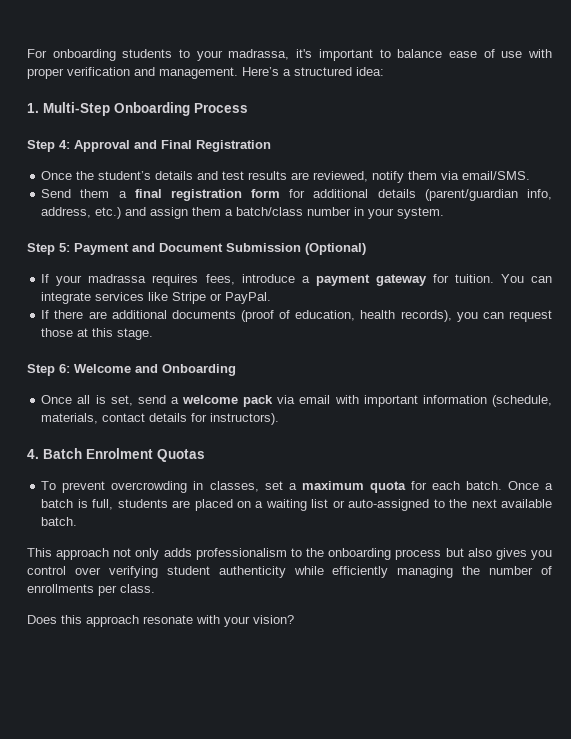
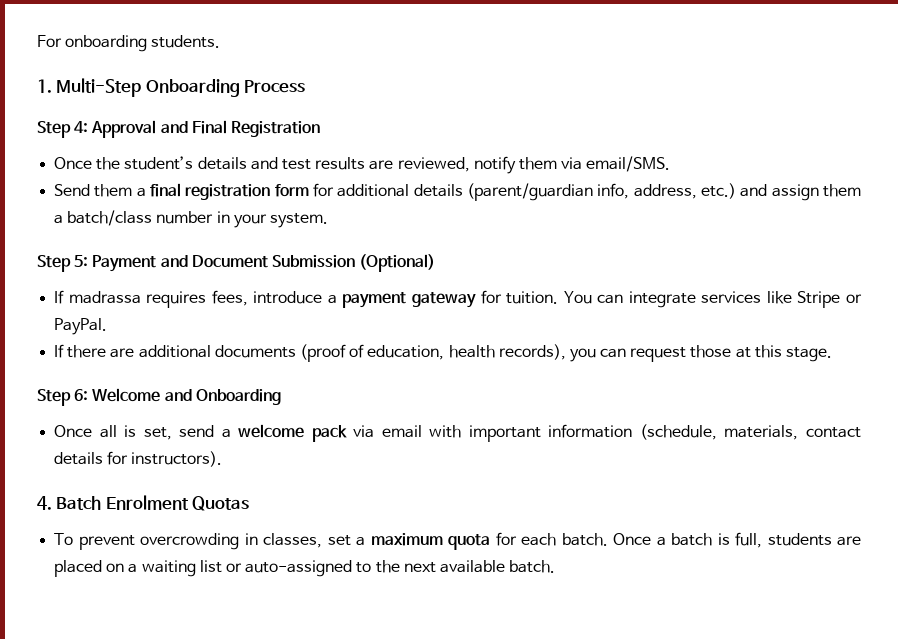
[122,49,552,61] [27,67,384,79] students to your madrassa, it's important to balance ease of use with proper verification and management. Here’s a structured idea: -> [151,35,221,48] students.
[56,275,83,286] your -> (65, 297) none
[27,548,552,560] [27,566,552,578] [27,584,155,596] [27,615,294,627] // This approach not only adds professionalism to the onboarding process but also gives you control over verifying student authenticity while efficiently managing the number of enrollments per class. // Does this approach resonate with your vision? -> (556, 566) none

